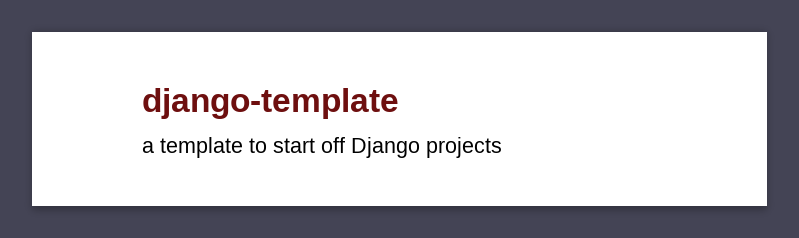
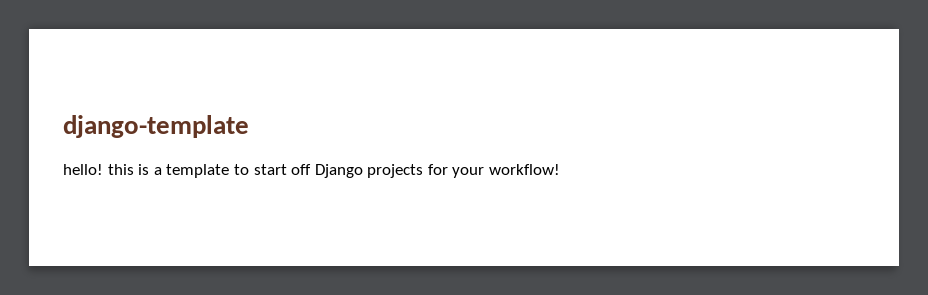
(399, 103) none -> [63,164,150,175] hello! this is
(502, 147) none -> [427,164,561,178] for your workflow!

